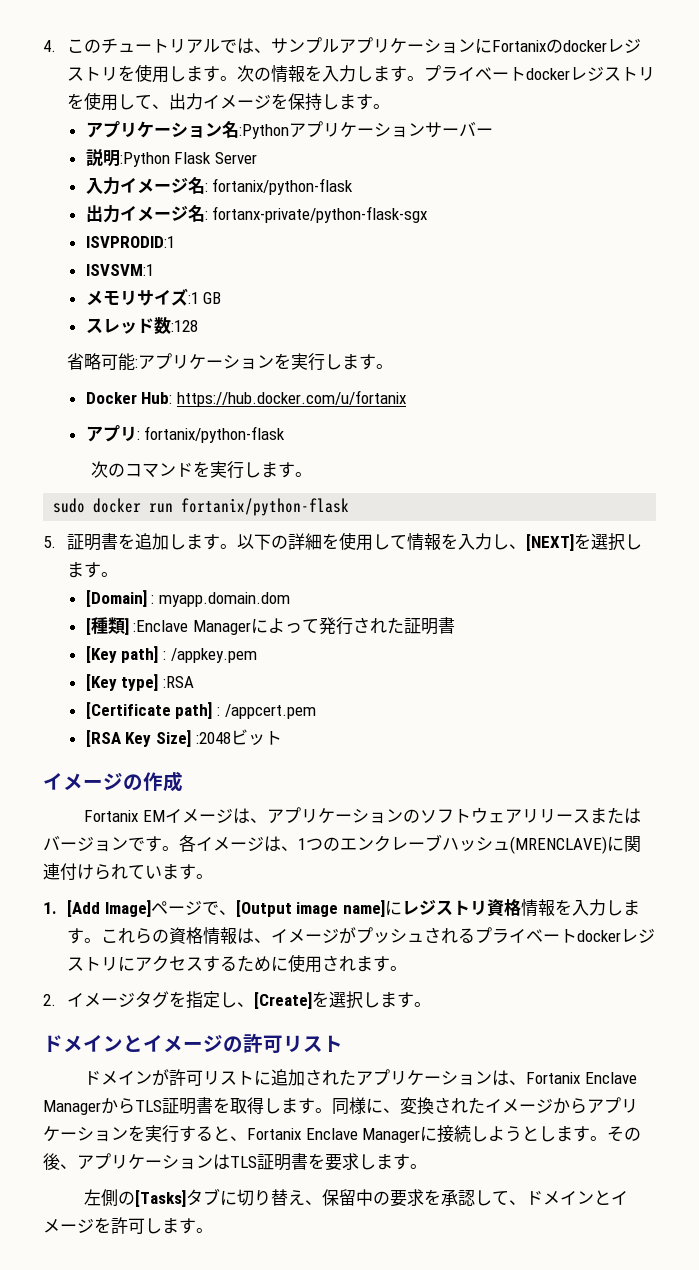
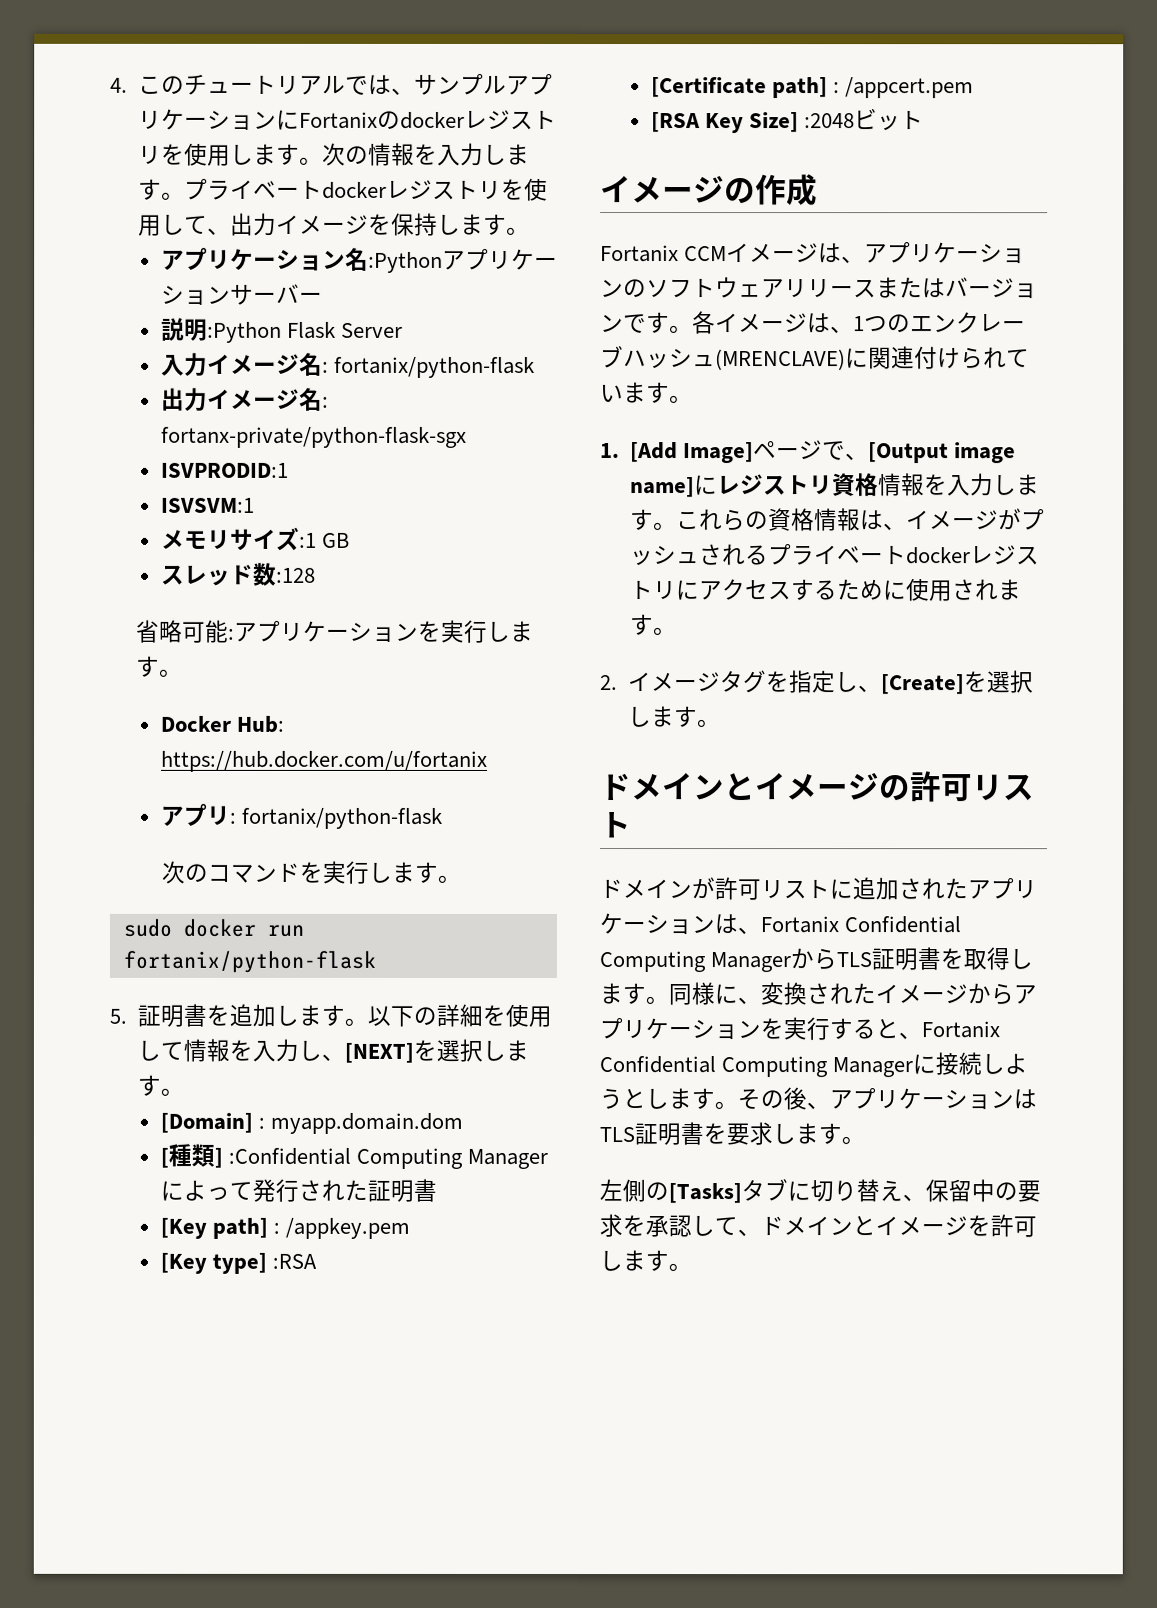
[133,620,189,632] :Enclave -> [227,1147,464,1169] :Confidential Computing
[142,810,165,822] EM -> [684,246,728,262] CCM
[584,1072,637,1084] Enclave -> [844,916,962,934] [599,951,706,973] Confidential Computing
[305,1128,358,1140] Enclave -> [599,1056,829,1078] Confidential Computing

